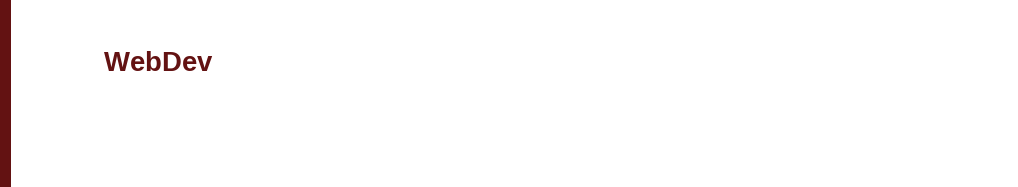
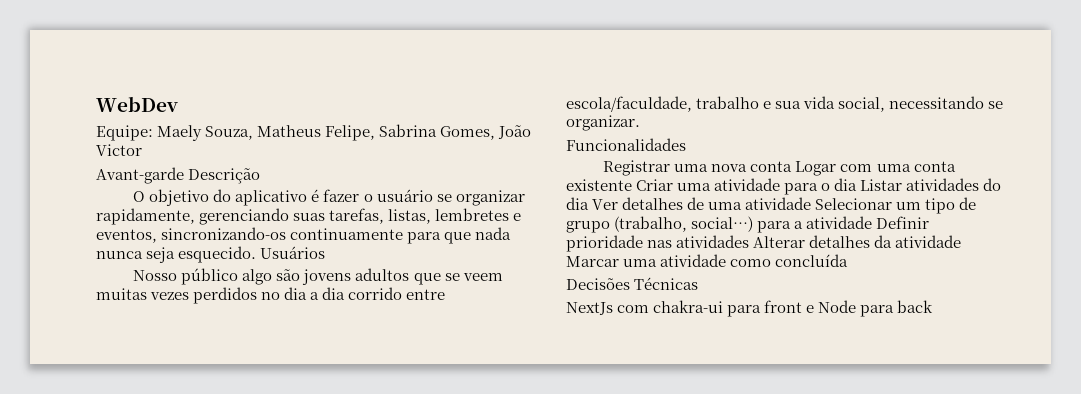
(213, 61) none -> [96,124,532,141] [96,144,142,156] [96,167,261,184] [133,189,525,206] [96,208,522,225] [96,227,512,244] [96,246,326,263] [133,268,503,285] [96,287,446,304] [566,96,1004,112] [566,115,640,131] [566,138,686,151] [603,160,956,176] [566,178,1002,195] [566,197,977,214] [566,216,930,233] [566,235,962,252] [566,254,849,267] [566,277,699,290] [566,300,934,317] // Equipe: Maely Souza, Matheus Felipe, Sabrina Gomes, João Victor // Avant-garde Descrição // O objetivo do aplicativo é fazer o usuário se organizar rapidamente, gerenciando suas tarefas, listas, lembretes e eventos, sincronizando-os continuamente para que nada nunca seja esquecido. Usuários // Nosso público algo são jovens adultos que se veem muitas vezes perdidos no dia a dia corrido entre escola/faculdade, trabalho e sua vida social, necessitando se organizar. // Funcionalidades // Registrar uma nova conta Logar com uma conta existente Criar uma atividade para o dia Listar atividades do dia Ver detalhes de uma atividade Selecionar um tipo de grupo (trabalho, social…) para a atividade Definir prioridade nas atividades Alterar detalhes da atividade Marcar uma atividade como concluída // Decisões Técnicas // NextJs com chakra-ui para front e Node para back

